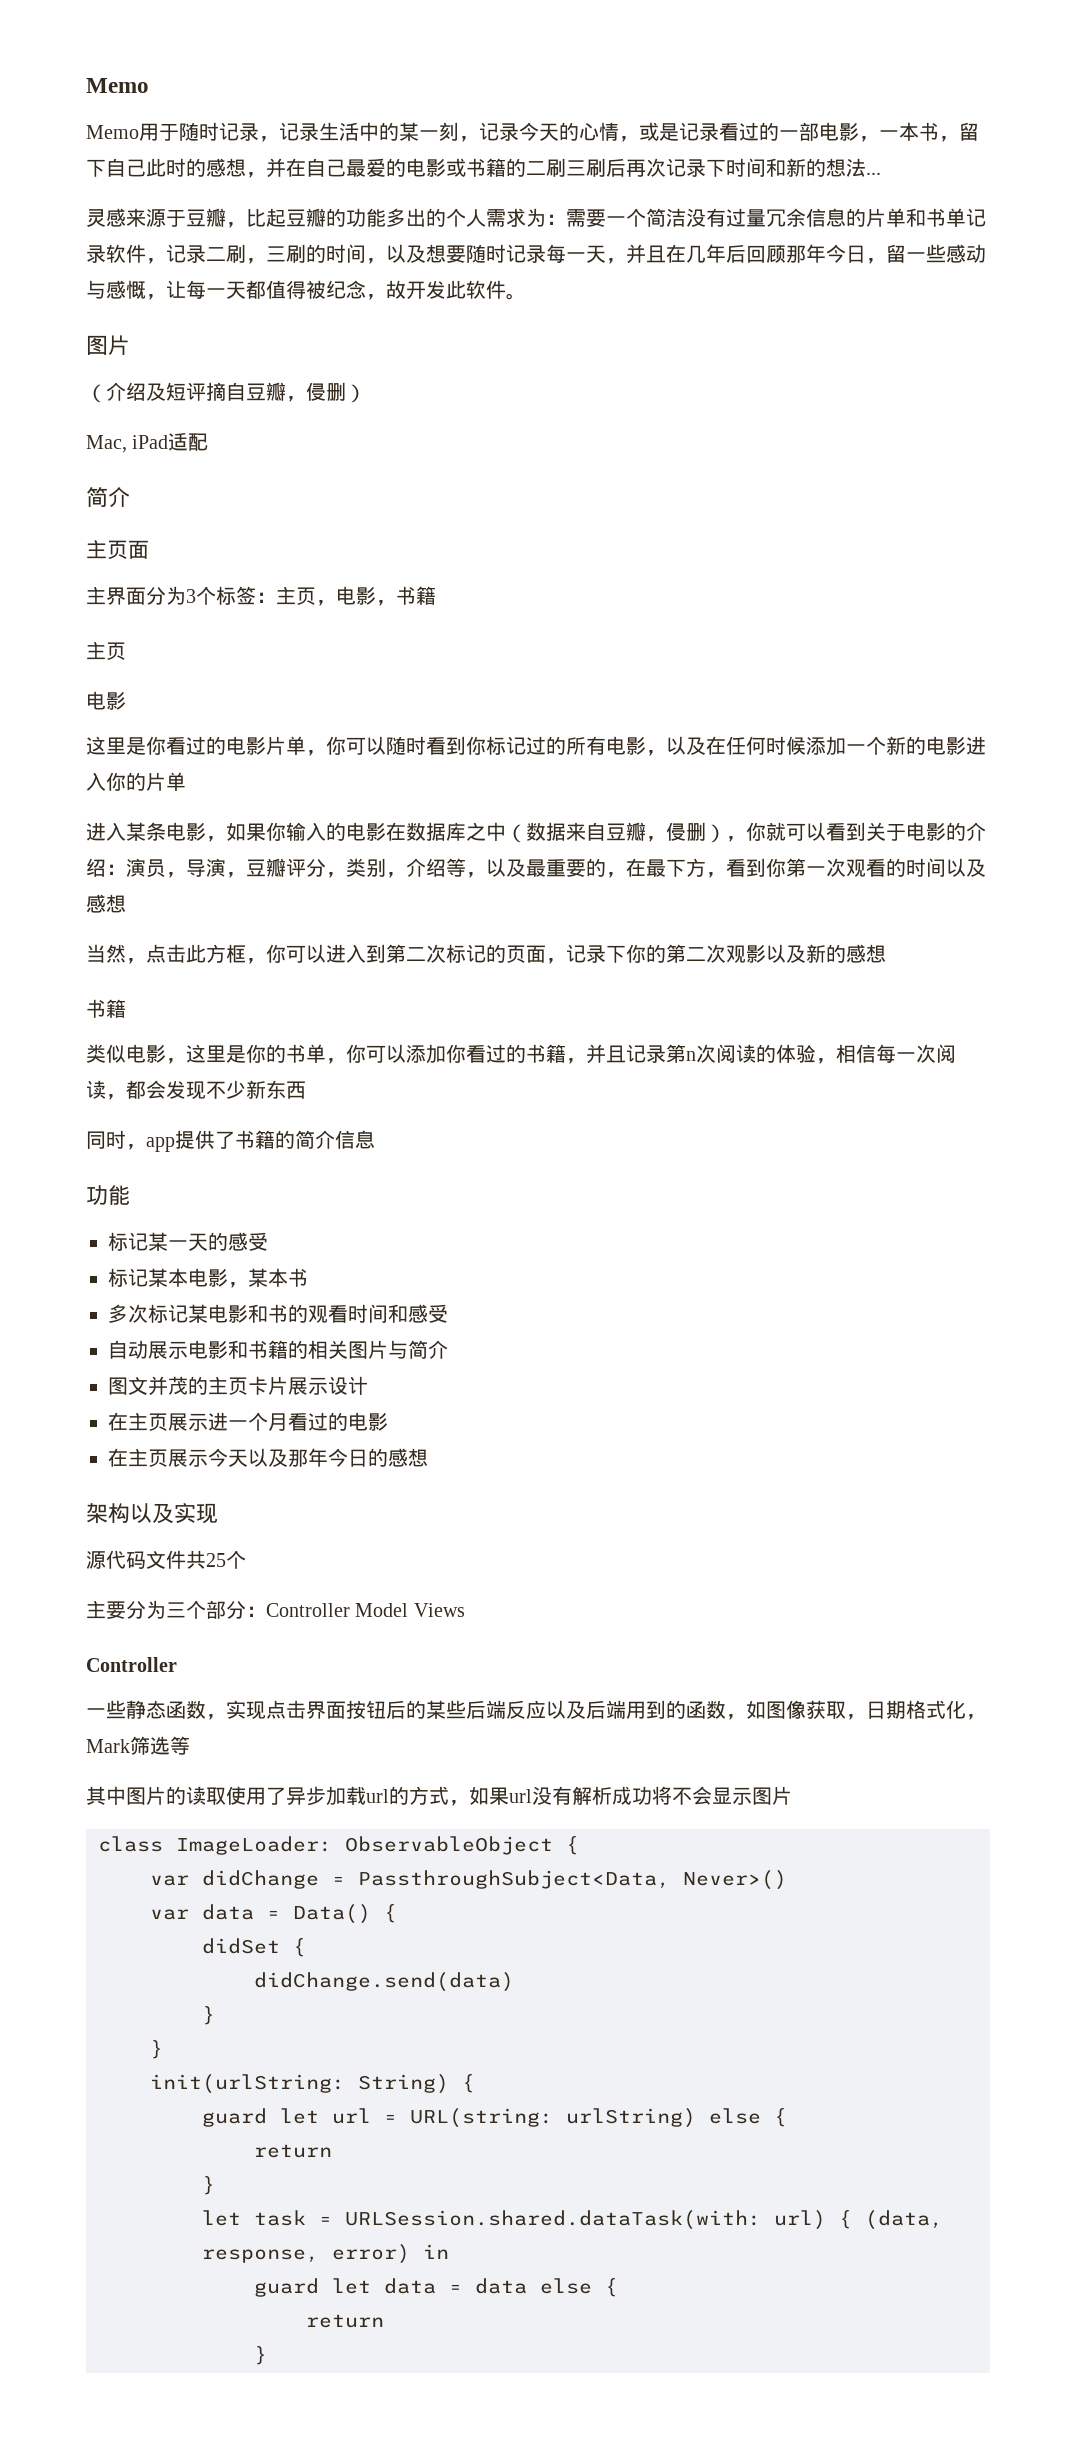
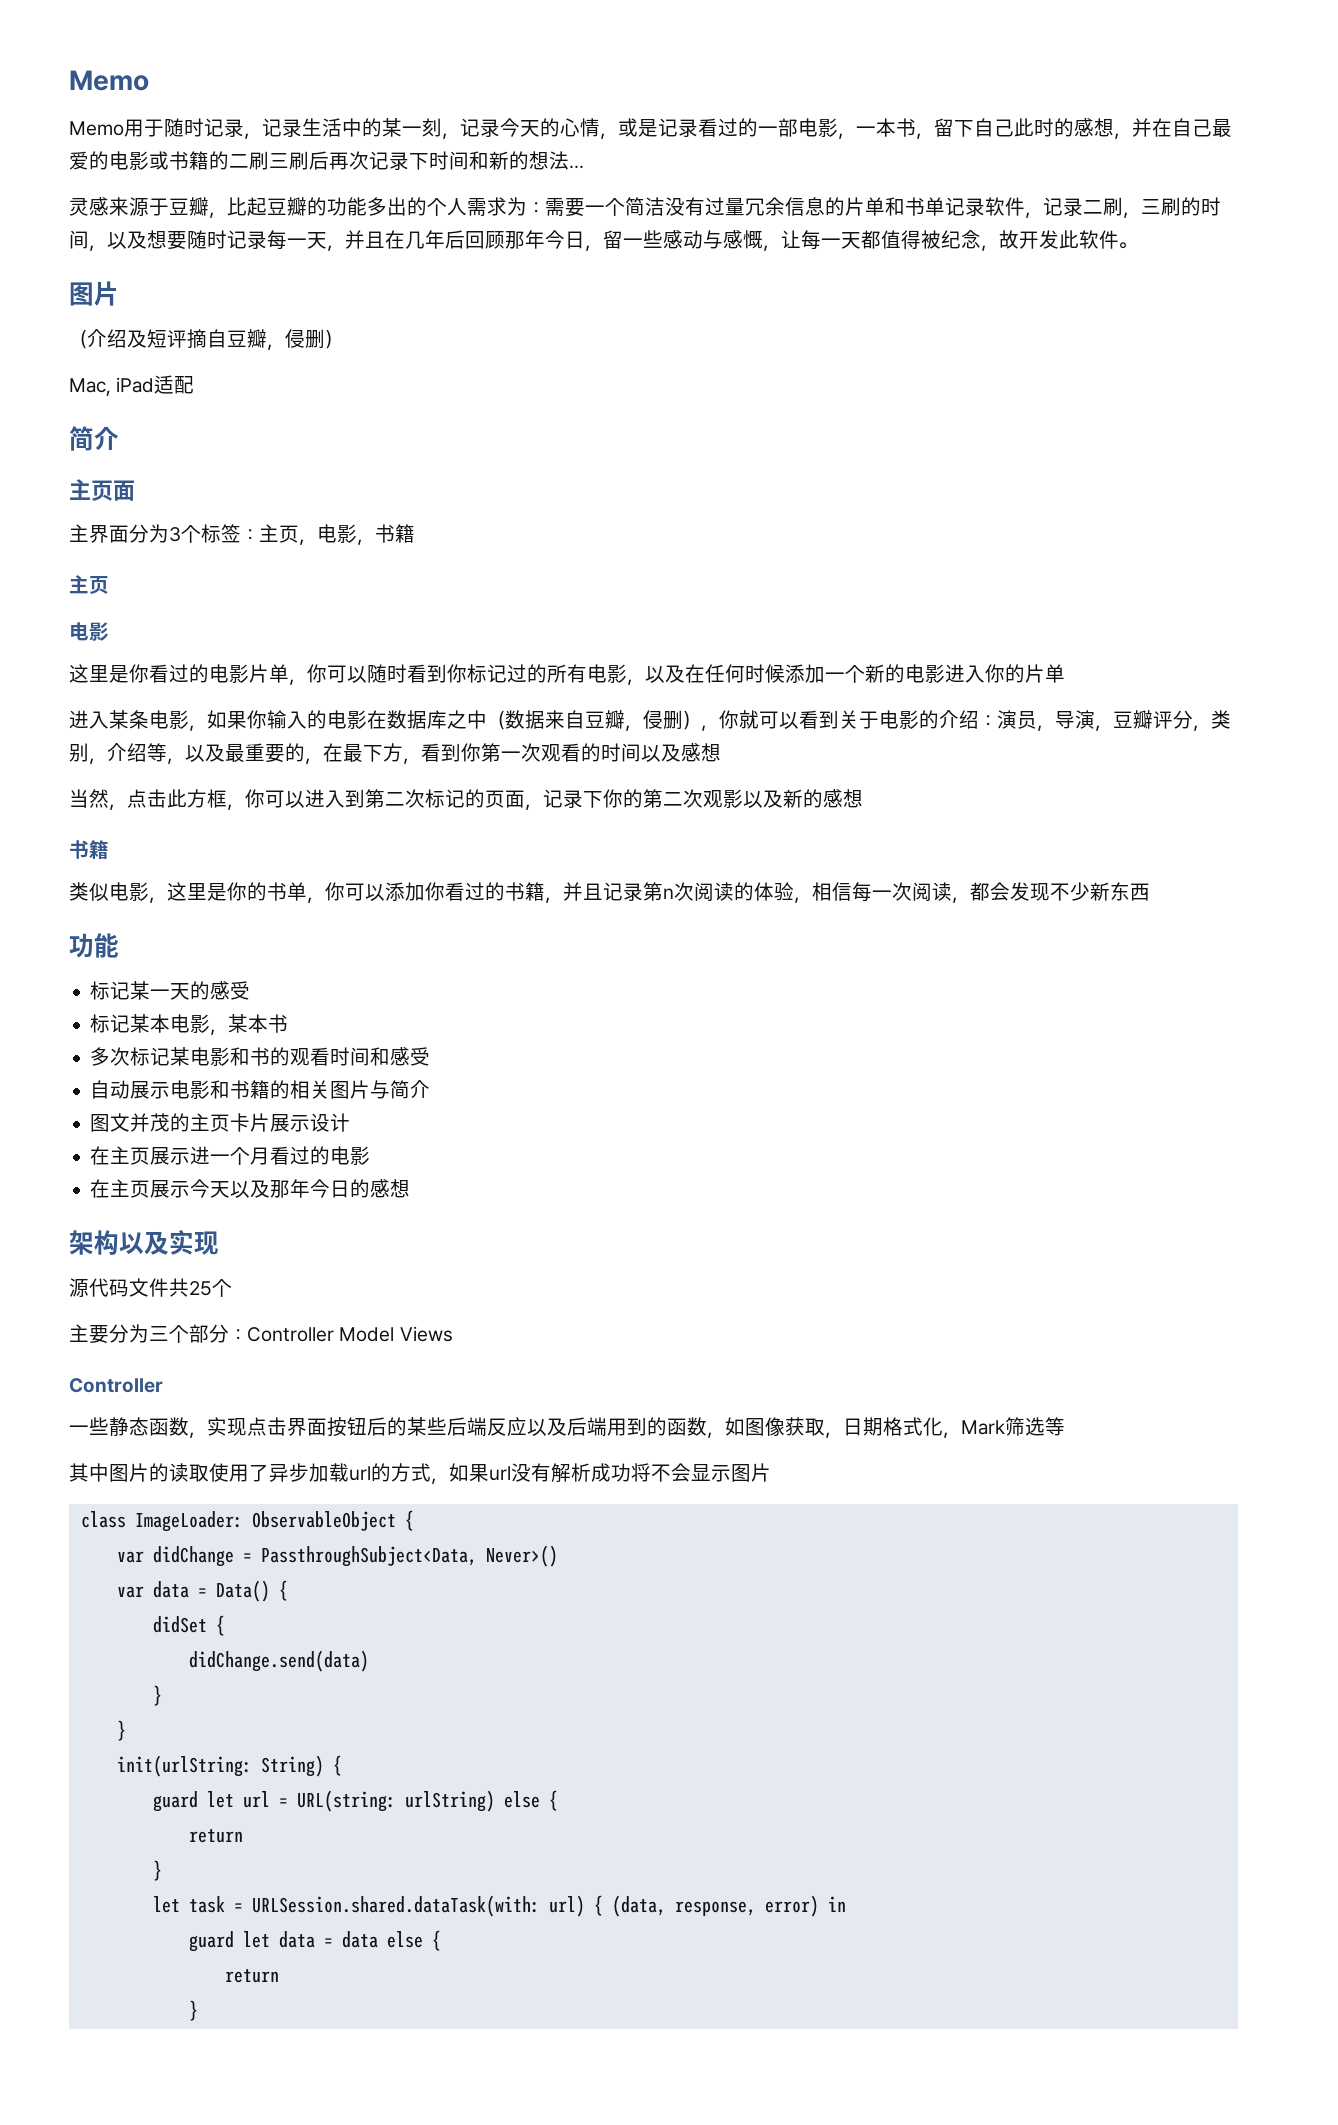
[86,1130,375,1152] // 同时，app提供了书籍的简介信息 -> (1150, 892) none

